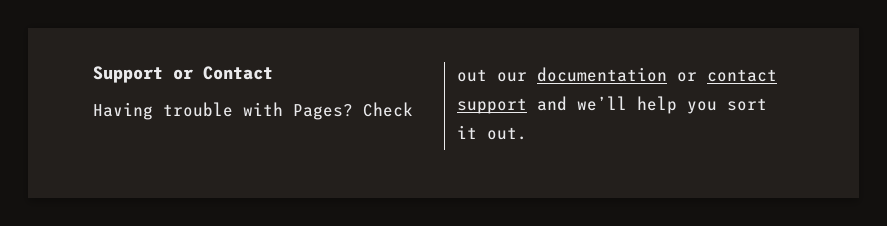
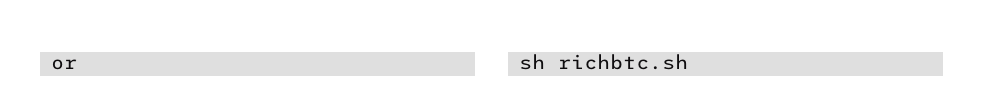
[93,66,273,83] [93,102,413,120] [457,67,777,82] [457,96,767,114] [457,125,527,140] Support or Contact // Having trouble with Pages? Check out our documentation or contact support and we’ll help you sort it out. -> [51,59,78,70] [519,54,689,70] or // sh richbtc.sh

